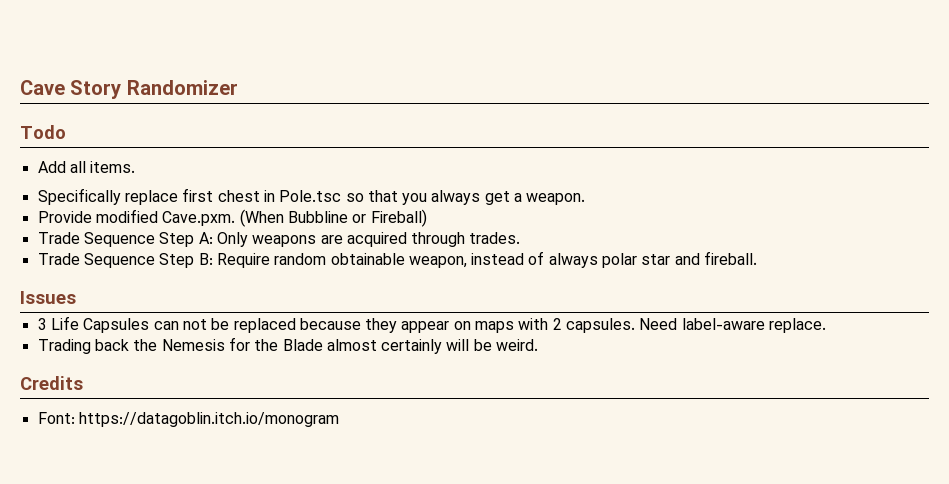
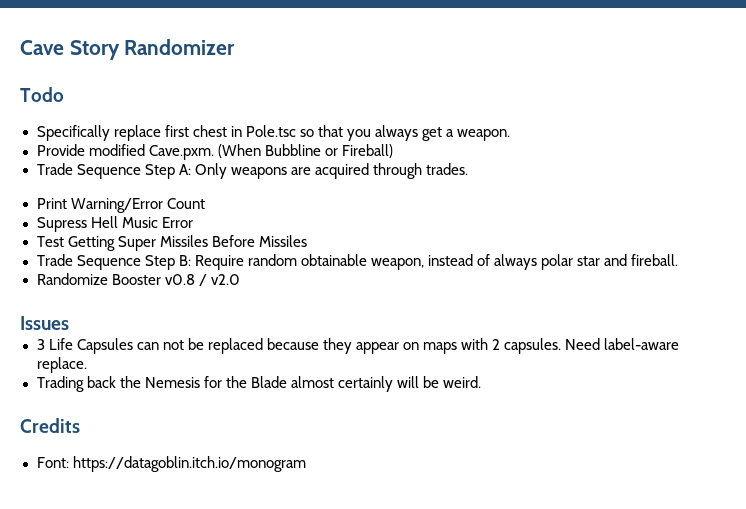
[37,161,136,173] // Add all items. -> (64, 94) none
(521, 238) none -> [36,198,205,213] [36,216,193,232] [36,235,307,251] // Print Warning/Error Count // Supress Hell Music Error // Test Getting Super Missiles Before Missiles
(758, 258) none -> [36,273,240,286] // Randomize Booster v0.8 / v2.0

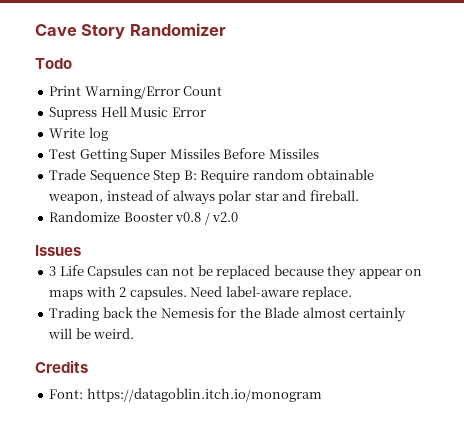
[36,125,511,141] [36,144,393,160] [36,163,468,179] // Specifically replace first chest in Pole.tsc so that you always get a weapon. // Provide modified Cave.pxm. (When Bubbline or Fireball) // Trade Sequence Step A: Only weapons are acquired through trades. -> (72, 63) none
(193, 222) none -> [49,127,108,141] // Write log

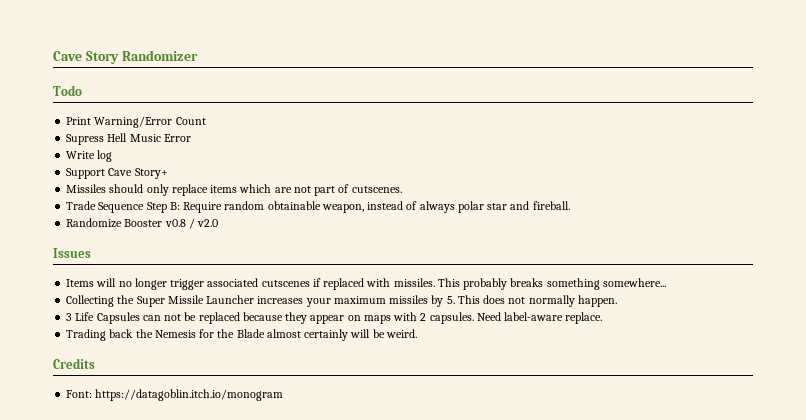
[49,148,319,162] Test Getting Super Missiles Before Missiles -> [66,168,168,179] [66,184,402,196] Support Cave Story+ // Missiles should only replace items which are not part of cutscenes.
(81, 250) none -> [66,278,666,290] [66,295,617,307] // Items will no longer trigger associated cutscenes if replaced with missiles. This probably breaks something somewhere... // Collecting the Super Missile Launcher increases your maximum missiles by 5. This does not normally happen.

